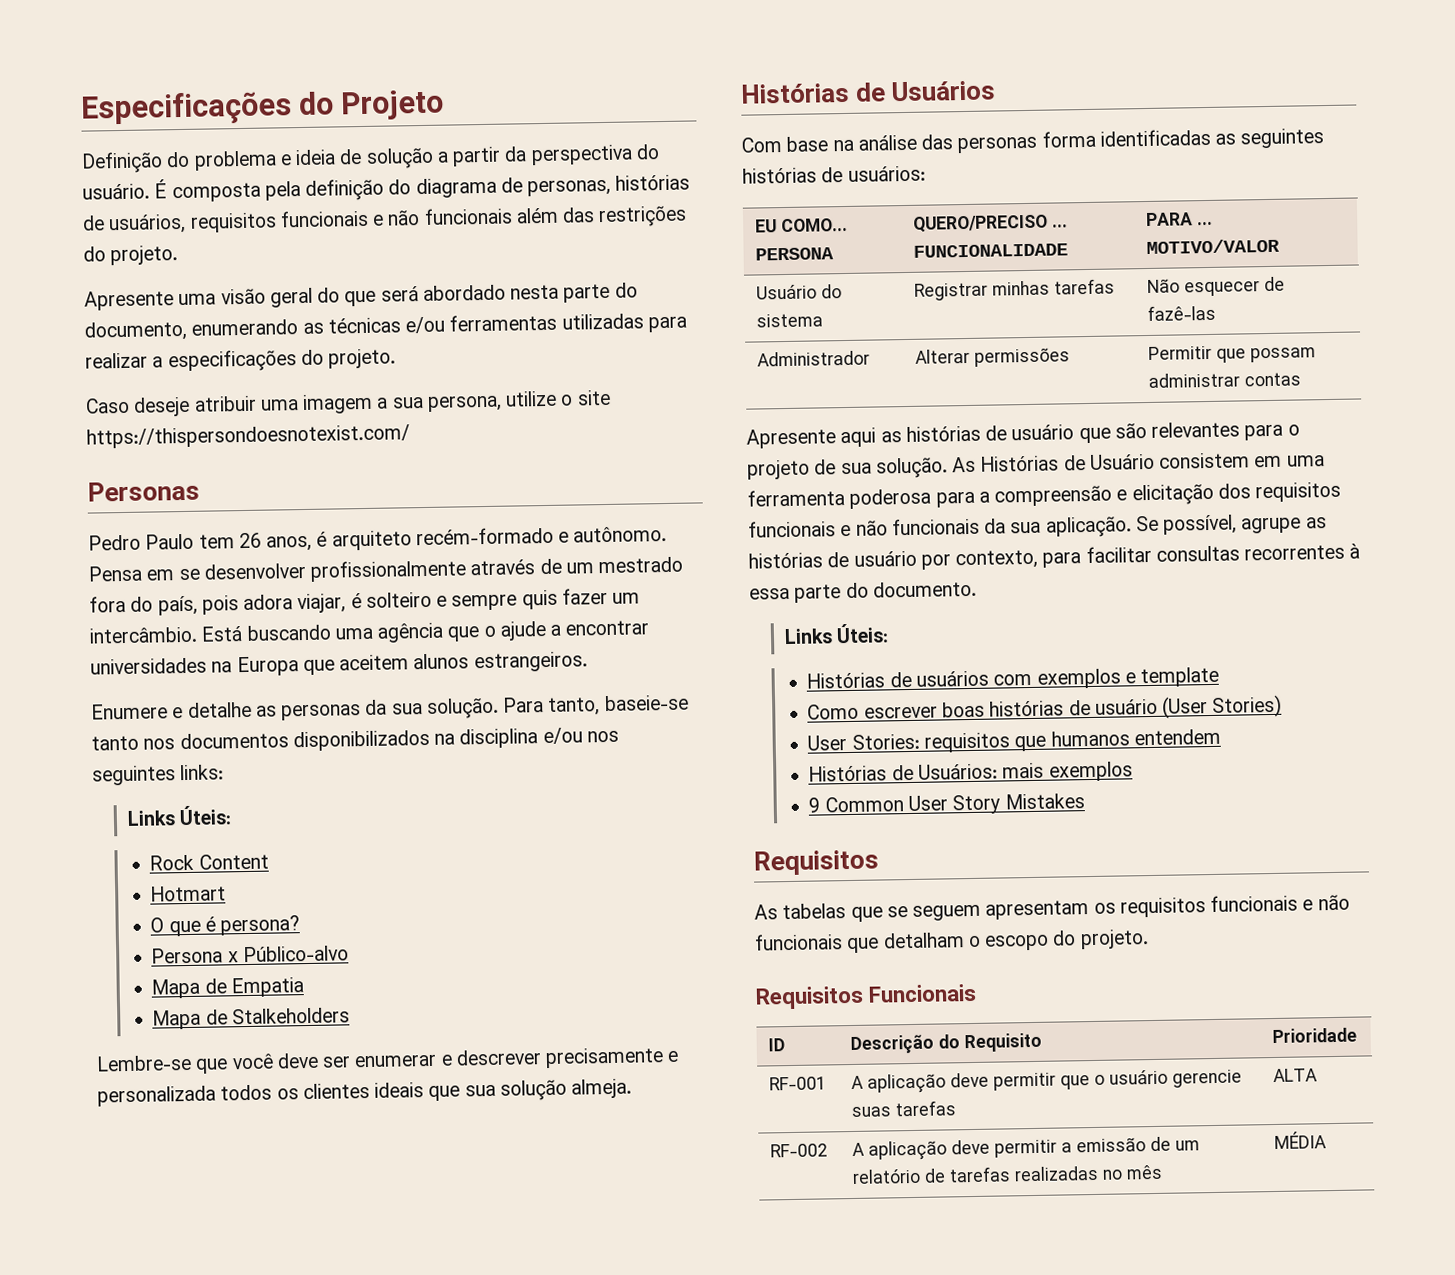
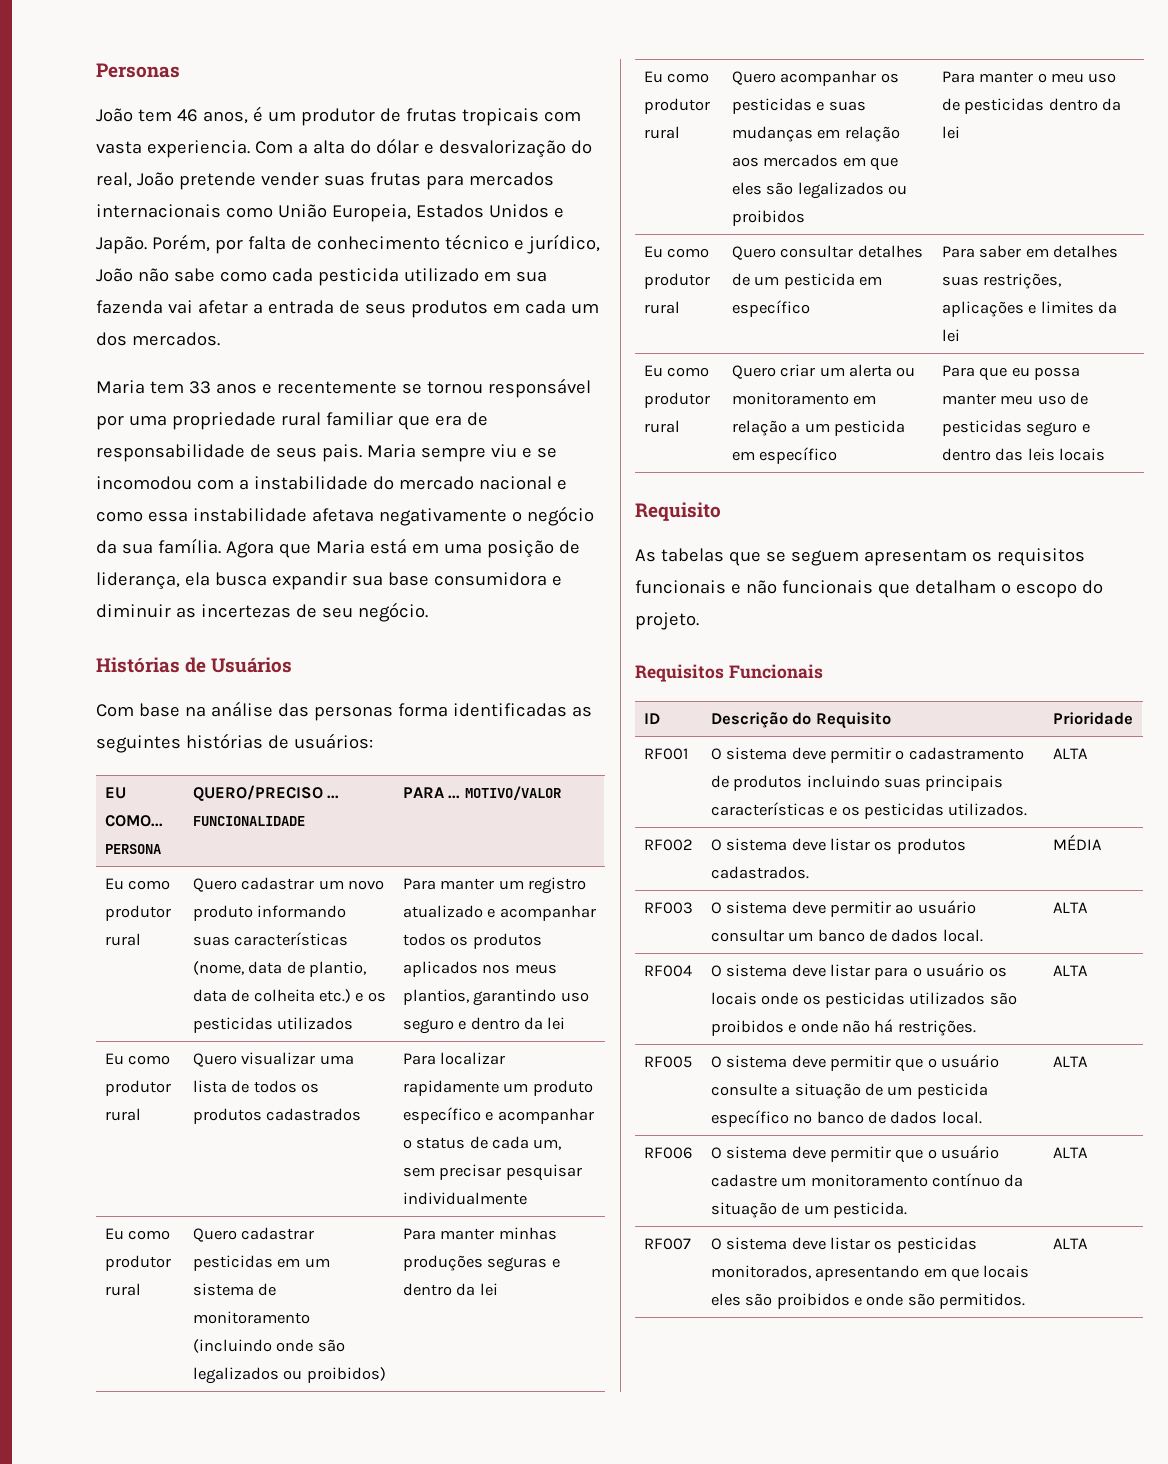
[80,89,445,126] [81,144,660,174] [82,174,691,203] [82,205,688,235] [83,245,179,266] [84,282,638,311] [84,313,687,342] [85,348,397,373] [85,389,611,417] [86,424,410,449] [87,480,200,502] [88,525,668,552] [88,556,684,582] [89,587,641,616] [89,620,650,644] [90,651,588,677] [91,694,689,721] [91,727,619,752] [92,764,225,786] [127,805,233,826] [149,853,269,871] [150,885,227,902] [150,915,301,937] [151,945,350,964] [151,977,305,999] [152,1007,351,1030] [96,1047,680,1074] [97,1078,633,1107] Especificações do Projeto // Definição do problema e ideia de solução a partir da perspectiva do usuário. É composta pela definição do diagrama de personas, histórias de usuários, requisitos funcionais e não funcionais além das restrições do projeto. // Apresente uma visão geral do que será abordado nesta parte do documento, enumerando as técnicas e/ou ferramentas utilizadas para realizar a especificações do projeto. // Caso deseje atribuir uma imagem a sua persona, utilize o site https://thispersondoesnotexist.com/ // Personas // Pedro Paulo tem 26 anos, é arquiteto recém-formado e autônomo. Pensa em se desenvolver profissionalmente através de um mestrado fora do país, pois adora viajar, é solteiro e sempre quis fazer um intercâmbio. Está buscando uma agência que o ajude a encontrar universidades na Europa que aceitem alunos estrangeiros. // Enumere e detalhe as personas da sua solução. Para tanto, baseie-se tanto nos documentos disponibilizados na disciplina e/ou nos seguintes links: // Links Úteis: // Rock Content // Hotmart // O que é persona? // Persona x Público-alvo // Mapa de Empatia // Mapa de Stalkeholders // Lembre-se que você deve ser enumerar e descrever precisamente e personalizada todos os clientes ideais que sua solução almeja. -> [96,63,180,78] [96,106,581,126] [96,138,592,158] [96,172,554,190] [96,204,564,222] [96,234,600,254] [96,268,547,286] [96,300,599,318] [96,332,220,346] [96,378,591,398] [96,412,488,430] [96,444,557,462] [96,476,567,490] [96,506,594,526] [96,538,580,558] [96,572,562,590] [96,602,428,622] Personas // João tem 46 anos, é um produtor de frutas tropicais com vasta experiencia. Com a alta do dólar e desvalorização do real, João pretende vender suas frutas para mercados internacionais como União Europeia, Estados Unidos e Japão. Porém, por falta de conhecimento técnico e jurídico, João não sabe como cada pesticida utilizado em sua fazenda vai afetar a entrada de seus produtos em cada um dos mercados. // Maria tem 33 anos e recentemente se tornou responsável por uma propriedade rural familiar que era de responsabilidade de seus pais. Maria sempre viu e se incomodou com a instabilidade do mercado nacional e como essa instabilidade afetava negativamente o negócio da sua família. Agora que Maria está em uma posição de liderança, ela busca expandir sua base consumidora e diminuir as incertezas de seu negócio.
[756,284,843,300] [756,313,824,328] [914,278,1116,301] [1147,276,1286,297] [1147,304,1217,321] [757,350,871,367] [915,347,1071,367] [1148,345,1317,363] [1148,372,1302,388] [746,421,1300,449] [747,452,1325,480] [747,481,1342,509] [748,514,1327,538] [748,543,1361,570] [749,580,977,603] [784,623,890,645] [806,666,1220,689] [807,694,1283,720] [807,728,1221,753] [808,761,1133,782] [808,793,1085,815] [753,849,879,876] Usuário do sistema | Registrar minhas tarefas | Não esquecer de fazê-las // Administrador | Alterar permissões | Permitir que possam administrar contas // Apresente aqui as histórias de usuário que são relevantes para o projeto de sua solução. As Histórias de Usuário consistem em uma ferramenta poderosa para a compreensão e elicitação dos requisitos funcionais e não funcionais da sua aplicação. Se possível, agrupe as histórias de usuário por contexto, para facilitar consultas recorrentes à essa parte do documento. // Links Úteis: // Histórias de usuários com exemplos e template // Como escrever boas histórias de usuário (User Stories) // User Stories: requisitos que humanos entendem // Histórias de Usuários: mais exemplos // 9 Common User Story Mistakes // Requisitos -> [104,878,171,890] [104,905,171,921] [104,933,141,946] [192,877,385,892] [192,905,347,921] [192,932,349,946] [192,961,367,977] [192,989,386,1003] [192,1017,354,1033] [402,877,587,894] [402,905,596,921] [402,933,542,949] [402,961,557,977] [402,989,589,1006] [402,1017,566,1034] [104,1053,171,1065] [104,1080,171,1096] [104,1108,141,1121] [192,1052,354,1067] [192,1080,320,1093] [192,1108,362,1124] [402,1052,506,1065] [402,1080,593,1096] [402,1107,594,1124] [402,1136,562,1150] [402,1164,582,1181] [402,1192,527,1205] [104,1228,171,1240] [104,1255,171,1271] [104,1283,141,1296] [192,1227,315,1242] [192,1255,330,1271] [192,1283,277,1296] [192,1311,310,1324] [192,1339,345,1353] [192,1367,386,1384] [402,1227,557,1240] [402,1255,560,1272] [402,1283,498,1296] [643,71,710,83] [643,98,710,114] [643,126,680,139] [731,70,899,86] [731,98,866,114] [731,126,900,142] [731,154,899,171] [731,182,908,199] [731,210,805,226] [941,71,1117,83] [941,98,1122,114] [941,126,960,139] [643,246,710,258] [643,273,710,289] [643,301,680,314] [731,245,923,260] [731,273,883,289] [731,300,810,317] [941,245,1119,258] [941,273,1062,289] [941,301,1118,317] [941,329,960,342] [643,365,710,377] [643,392,710,408] [643,420,680,433] [731,364,916,379] [731,392,877,405] [731,420,906,436] [731,447,838,464] [941,365,1081,381] [941,392,1089,405] [941,420,1090,437] [941,448,1106,461] [635,502,721,521] Eu como produtor rural | Quero cadastrar um novo produto informando suas características (nome, data de plantio, data de colheita etc.) e os pesticidas utilizados | Para manter um registro atualizado e acompanhar todos os produtos aplicados nos meus plantios, garantindo uso seguro e dentro da lei // Eu como produtor rural | Quero visualizar uma lista de todos os produtos cadastrados | Para localizar rapidamente um produto específico e acompanhar o status de cada um, sem precisar pesquisar individualmente // Eu como produtor rural | Quero cadastrar pesticidas em um sistema de monitoramento (incluindo onde são legalizados ou proibidos) | Para manter minhas produções seguras e dentro da lei // Eu como produtor rural | Quero acompanhar os pesticidas e suas mudanças em relação aos mercados em que eles são legalizados ou proibidos | Para manter o meu uso de pesticidas dentro da lei // Eu como produtor rural | Quero consultar detalhes de um pesticida em específico | Para saber em detalhes suas restrições, aplicações e limites da lei // Eu como produtor rural | Quero criar um alerta ou monitoramento em relação a um pesticida em específico | Para que eu possa manter meu uso de pesticidas seguro e dentro das leis locais // Requisito
[769,1076,828,1091] [851,1069,1243,1094] [851,1100,957,1118] [1273,1068,1319,1083] [770,1143,829,1158] [852,1136,1201,1161] [852,1164,1164,1184] [1274,1131,1328,1150] RF-001 | A aplicação deve permitir que o usuário gerencie suas tarefas | ALTA // RF-002 | A aplicação deve permitir a emissão de um relatório de tarefas realizadas no mês | MÉDIA -> [643,748,688,760] [710,747,1024,763] [710,775,1004,791] [710,802,1028,819] [1052,748,1088,759] [643,839,693,851] [710,838,966,854] [710,866,809,879] [1052,834,1102,850] [643,902,693,914] [710,900,976,917] [710,929,983,942] [1052,902,1088,913] [643,965,692,977] [710,963,1007,980] [710,992,1017,1008] [710,1019,976,1036] [1052,965,1088,976] [643,1056,692,1068] [710,1054,1000,1072] [710,1083,988,1099] [710,1110,982,1127] [1052,1056,1088,1067] [643,1147,692,1159] [710,1145,1000,1163] [710,1173,1024,1187] [710,1202,908,1218] [1052,1147,1088,1158] [643,1238,691,1250] [710,1237,977,1253] [710,1265,1030,1282] [710,1293,1026,1309] [1052,1238,1088,1249] RF001 | O sistema deve permitir o cadastramento de produtos incluindo suas principais características e os pesticidas utilizados. | ALTA // RF002 | O sistema deve listar os produtos cadastrados. | MÉDIA // RF003 | O sistema deve permitir ao usuário consultar um banco de dados local. | ALTA // RF004 | O sistema deve listar para o usuário os locais onde os pesticidas utilizados são proibidos e onde não há restrições. | ALTA // RF005 | O sistema deve permitir que o usuário consulte a situação de um pesticida específico no banco de dados local. | ALTA // RF006 | O sistema deve permitir que o usuário cadastre um monitoramento contínuo da situação de um pesticida. | ALTA // RF007 | O sistema deve listar os pesticidas monitorados, apresentando em que locais eles são proibidos e onde são permitidos. | ALTA

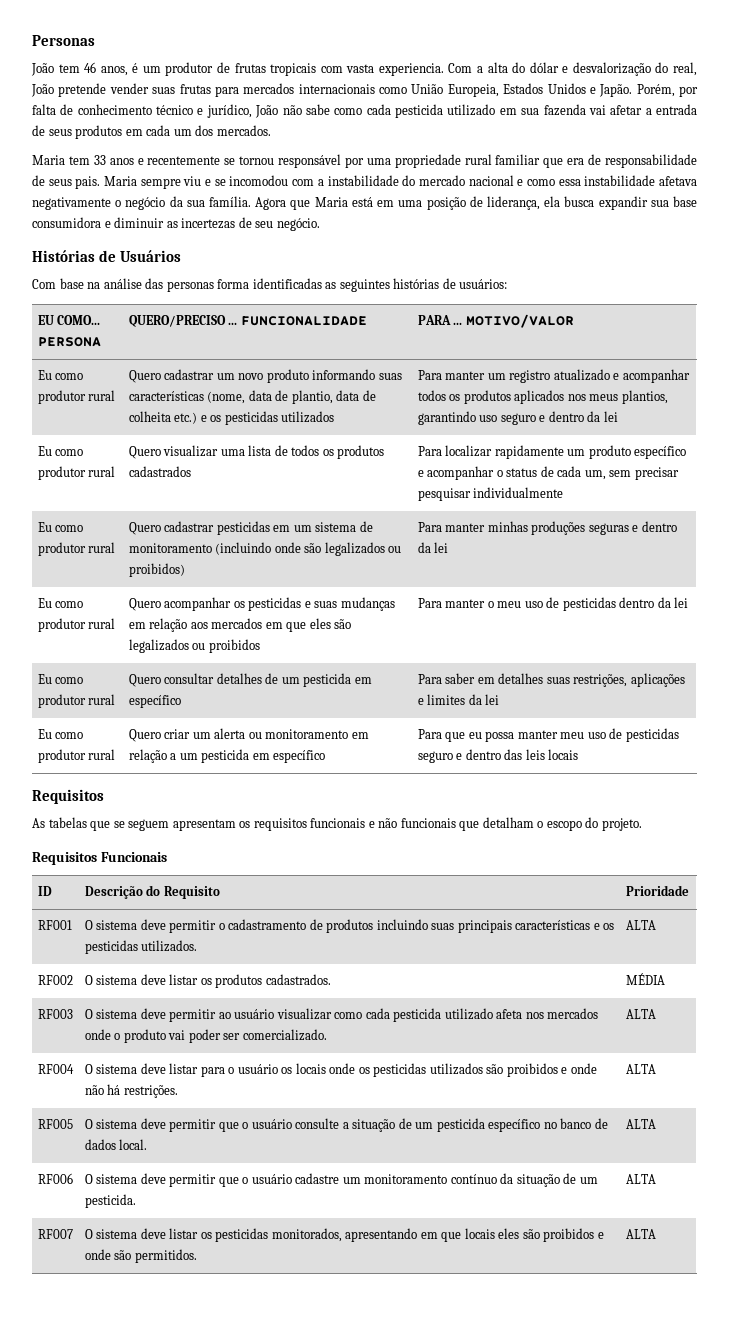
[635,502,721,521] Requisito -> [32,789,104,804] Requisitos
[710,929,983,942] consultar um banco de dados local. -> [276,1008,599,1022] [84,1029,327,1043] visualizar como cada pesticida utilizado afeta nos mercados onde o produto vai poder ser comercializado.

